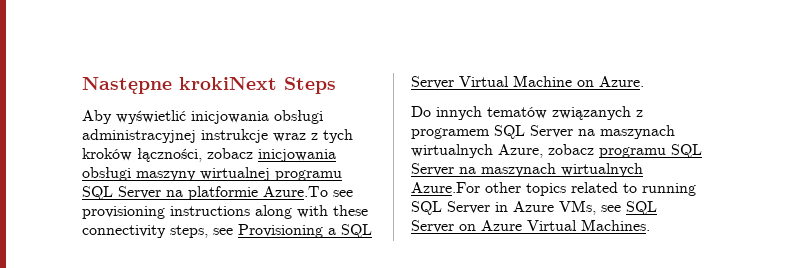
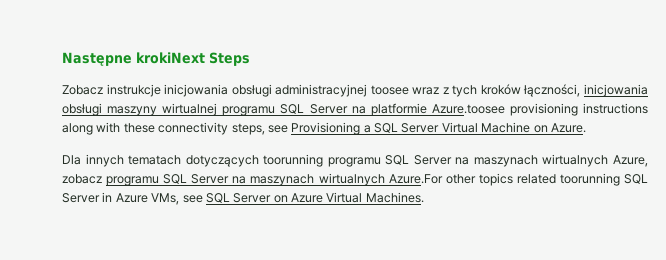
[82,110,186,124] Aby wyświetlić -> [62,84,161,97] Zobacz instrukcje
[201,129,268,143] instrukcje -> [370,85,409,95] toosee
[207,148,253,159] zobacz -> (581, 90) none
[263,186,353,197] Azure.To see -> [431,104,505,114] Azure.toosee
[411,106,643,120] [411,128,490,139] Do innych tematów związanych z programem -> [62,154,381,167] Dla innych tematach dotyczących toorunning programu
[623,183,696,196] to running -> [559,173,620,186] toorunning

